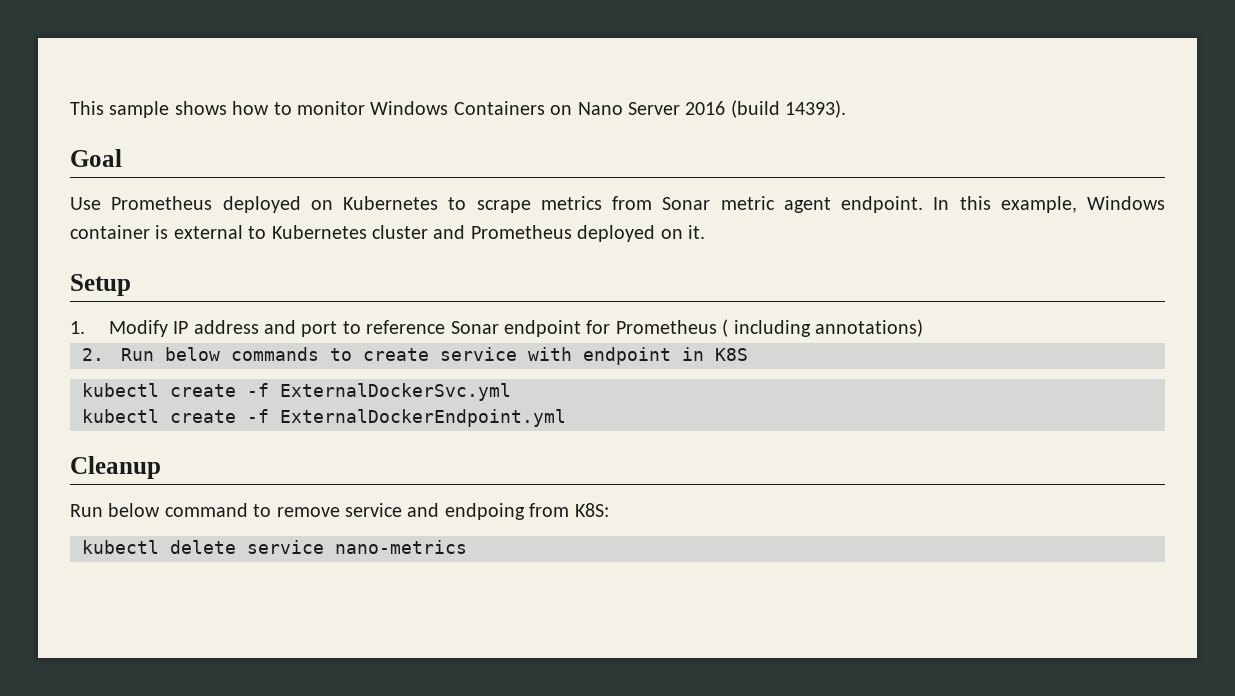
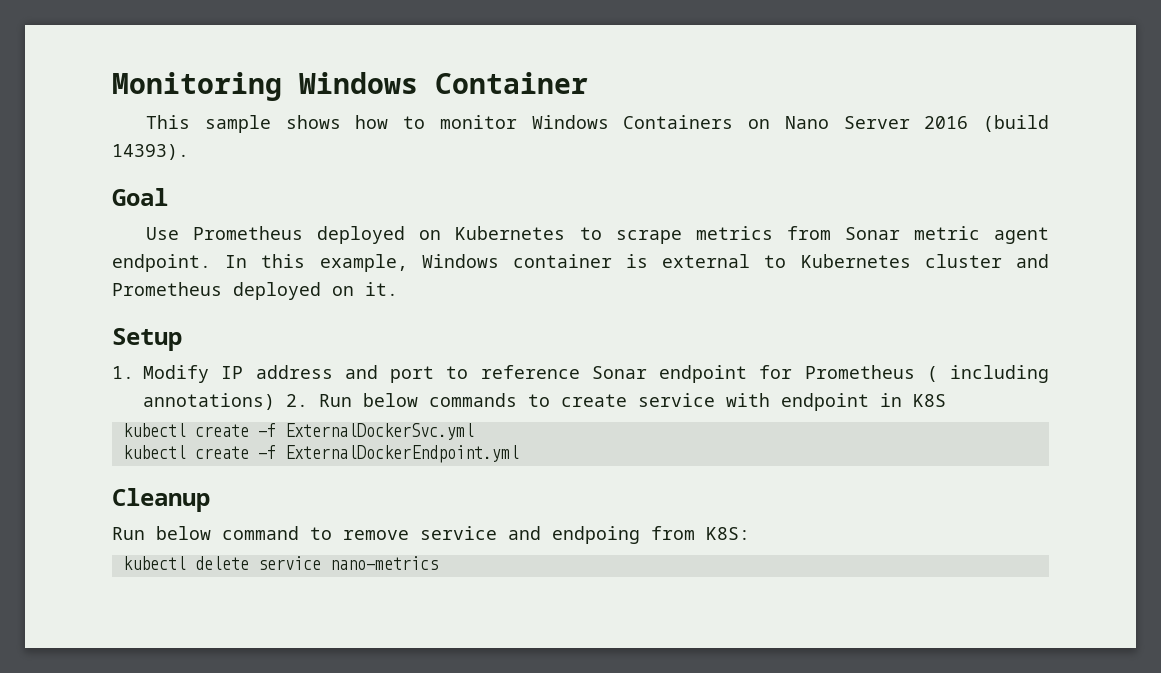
(70, 108) none -> [112,72,588,101] Monitoring Windows Container //
(924, 328) // -> (275, 401) none

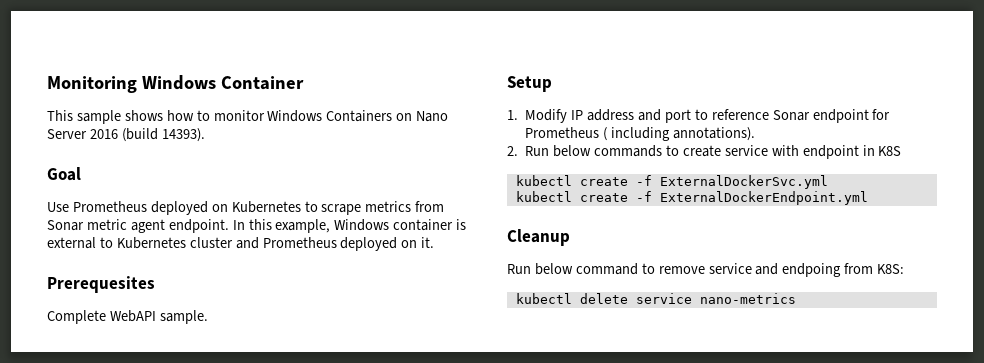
(398, 289) none -> [47,276,155,293] [47,310,208,324] // Prerequesites // Complete WebAPI sample.
[143,393,275,410] annotations) -> [672,127,755,141] annotations). //

